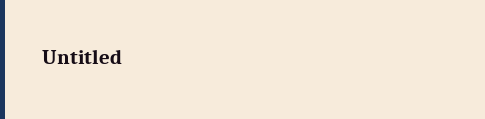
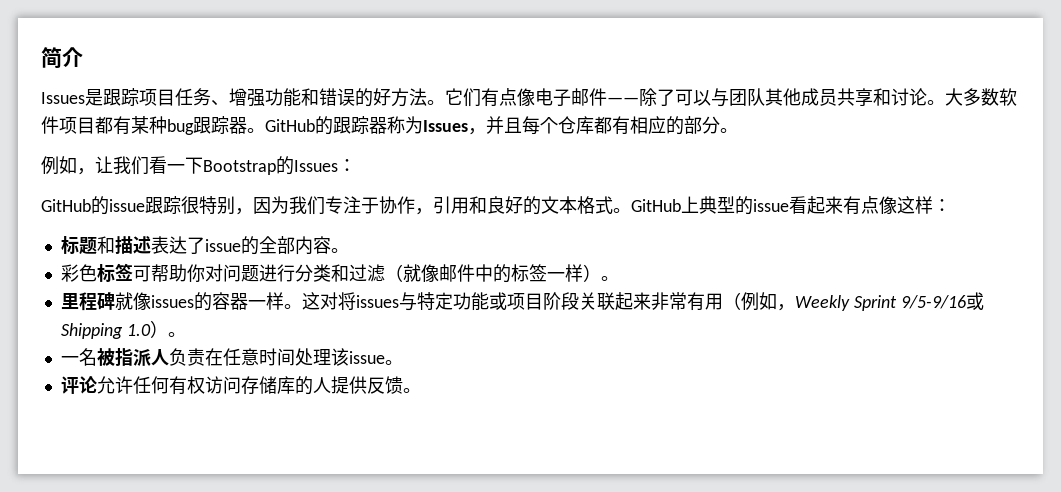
[42,49,122,64] Untitled -> [41,47,83,69] [41,88,1017,107] [41,116,738,135] [41,156,356,175] [41,196,951,215] [60,236,349,255] [60,263,619,283] [60,292,984,311] [60,320,186,339] [60,347,403,366] [60,376,421,395] 简介 // Issues是跟踪项目任务、增强功能和错误的好方法。它们有点像电子邮件——除了可以与团队其他成员共享和讨论。大多数软件项目都有某种bug跟踪器。GitHub的跟踪器称为Issues，并且每个仓库都有相应的部分。 // 例如，让我们看一下Bootstrap的Issues： // GitHub的issue跟踪很特别，因为我们专注于协作，引用和良好的文本格式。GitHub上典型的issue看起来有点像这样： // 标题和描述表达了issue的全部内容。 // 彩色标签可帮助你对问题进行分类和过滤（就像邮件中的标签一样）。 // 里程碑就像issues的容器一样。这对将issues与特定功能或项目阶段关联起来非常有用（例如，Weekly Sprint 9/5-9/16或Shipping 1.0）。 // 一名被指派人负责在任意时间处理该issue。 // 评论允许任何有权访问存储库的人提供反馈。

